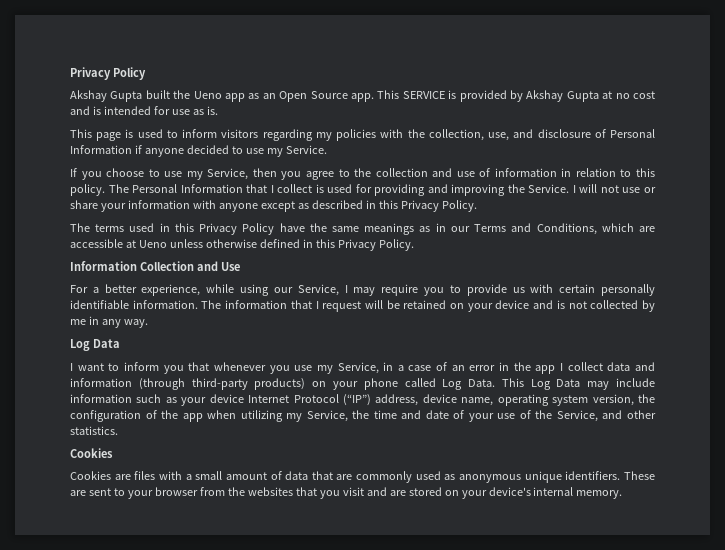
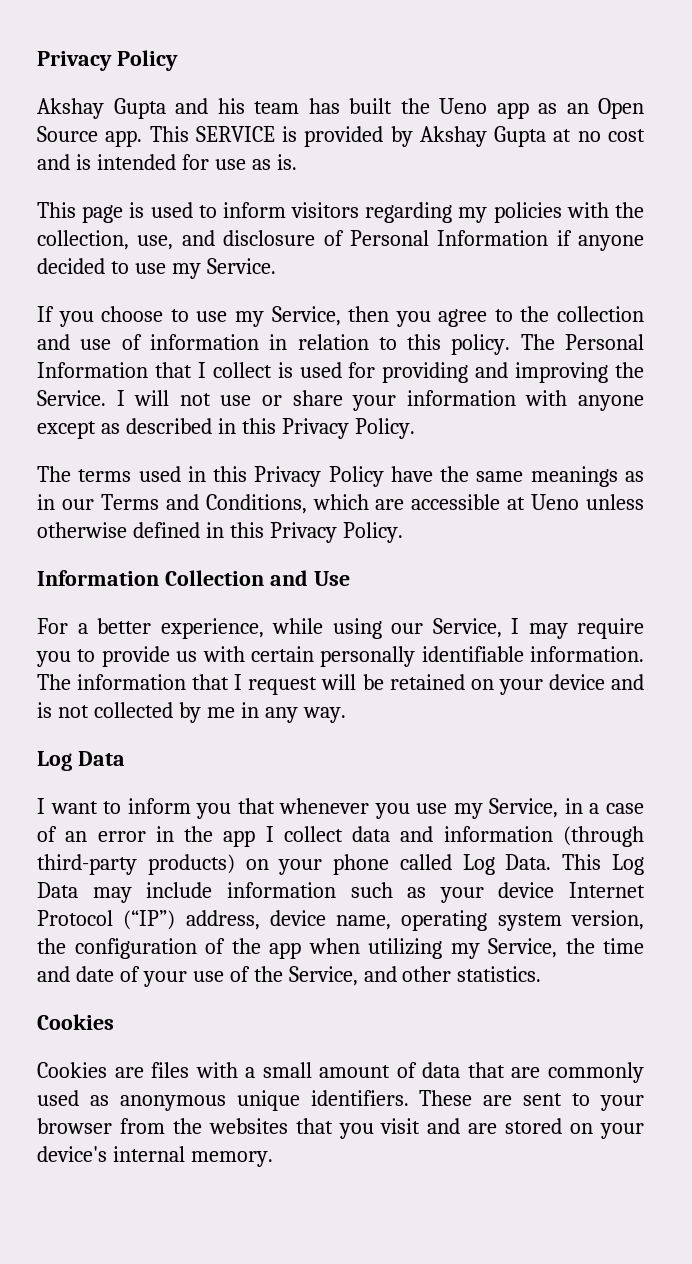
(143, 96) none -> [175,98,340,114] and his team has

